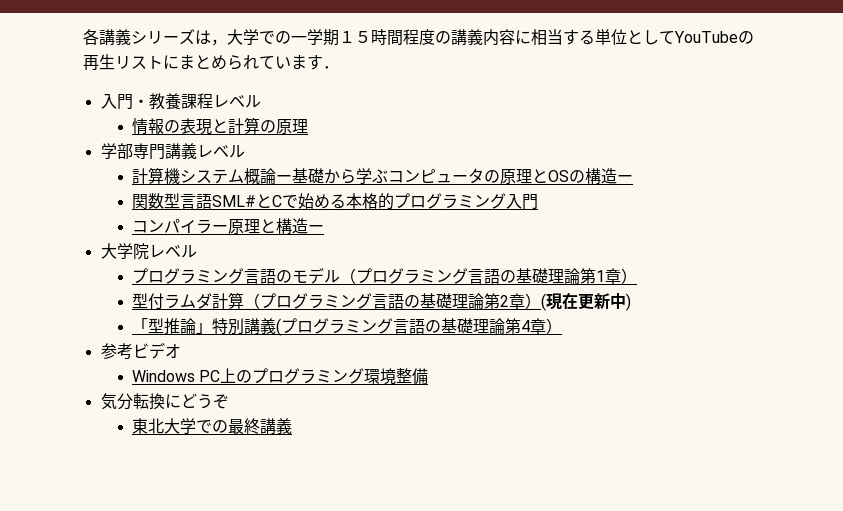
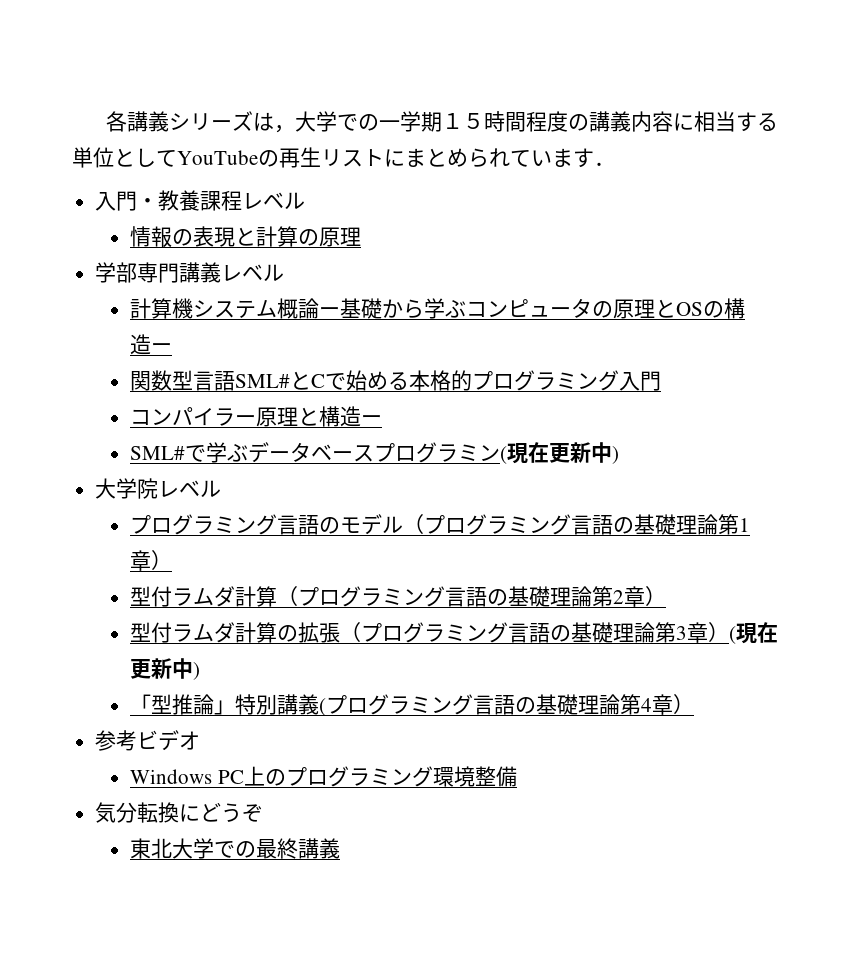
(325, 228) none -> [129,442,619,464] // SML#で学ぶデータベースプログラミン(現在更新中)
(542, 301) none -> [129,622,729,643] // 型付ラムダ計算の拡張（プログラミング言語の基礎理論第3章）

